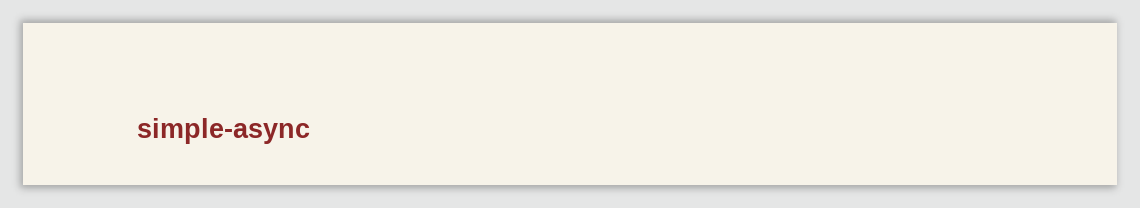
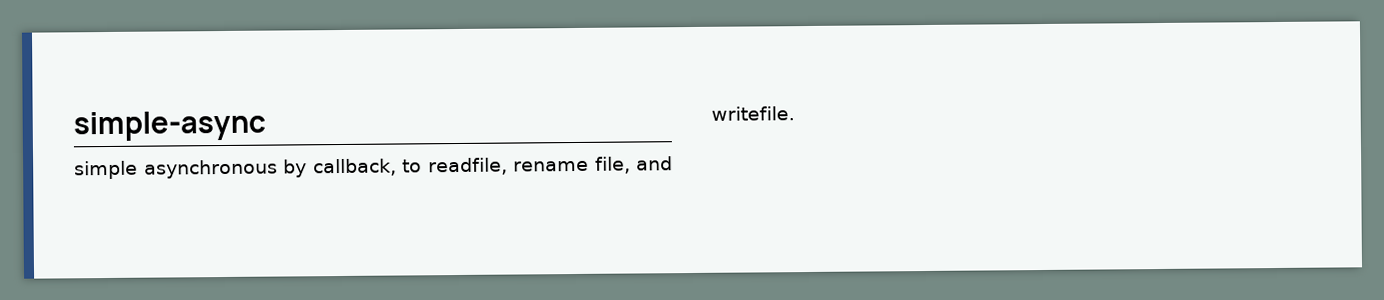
(310, 131) none -> [74,156,673,180] [711,106,795,121] // simple asynchronous by callback, to readfile, rename file, and writefile.

